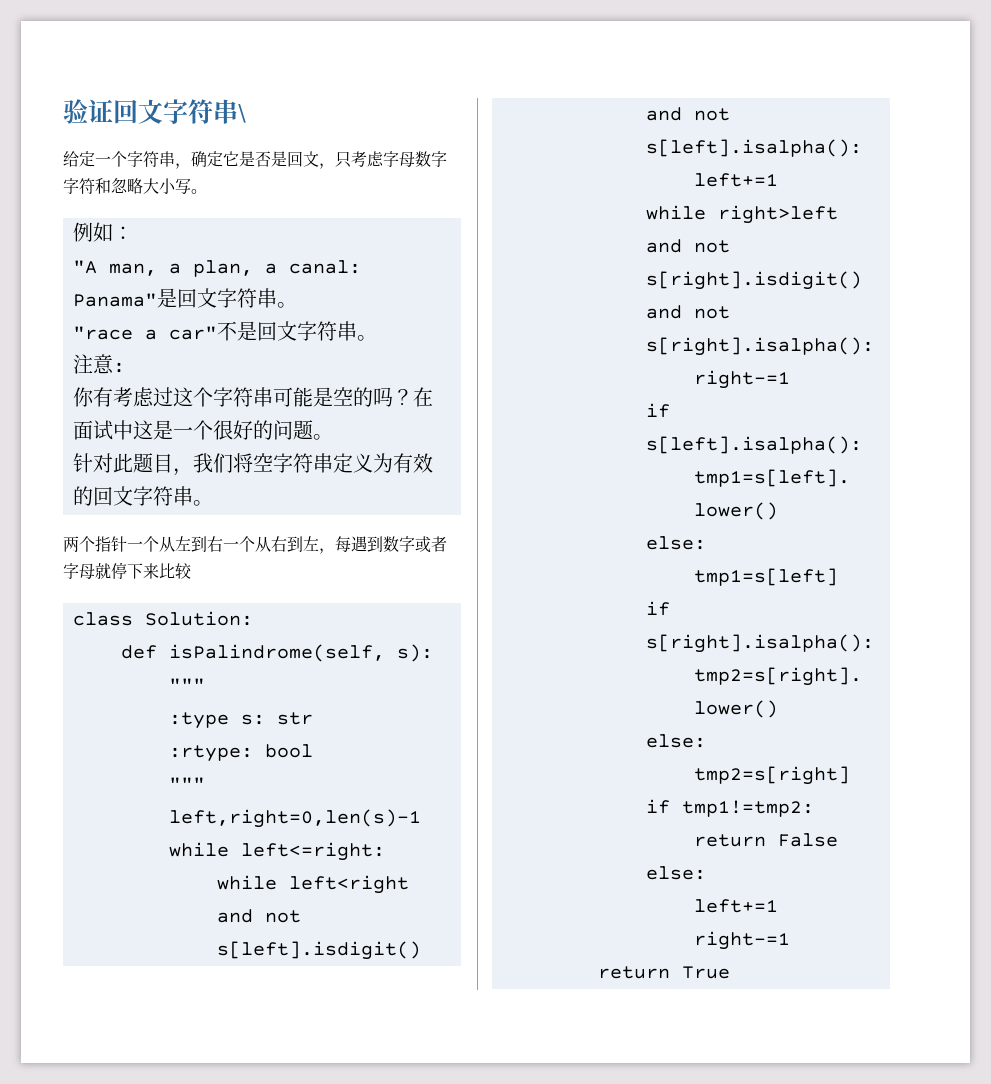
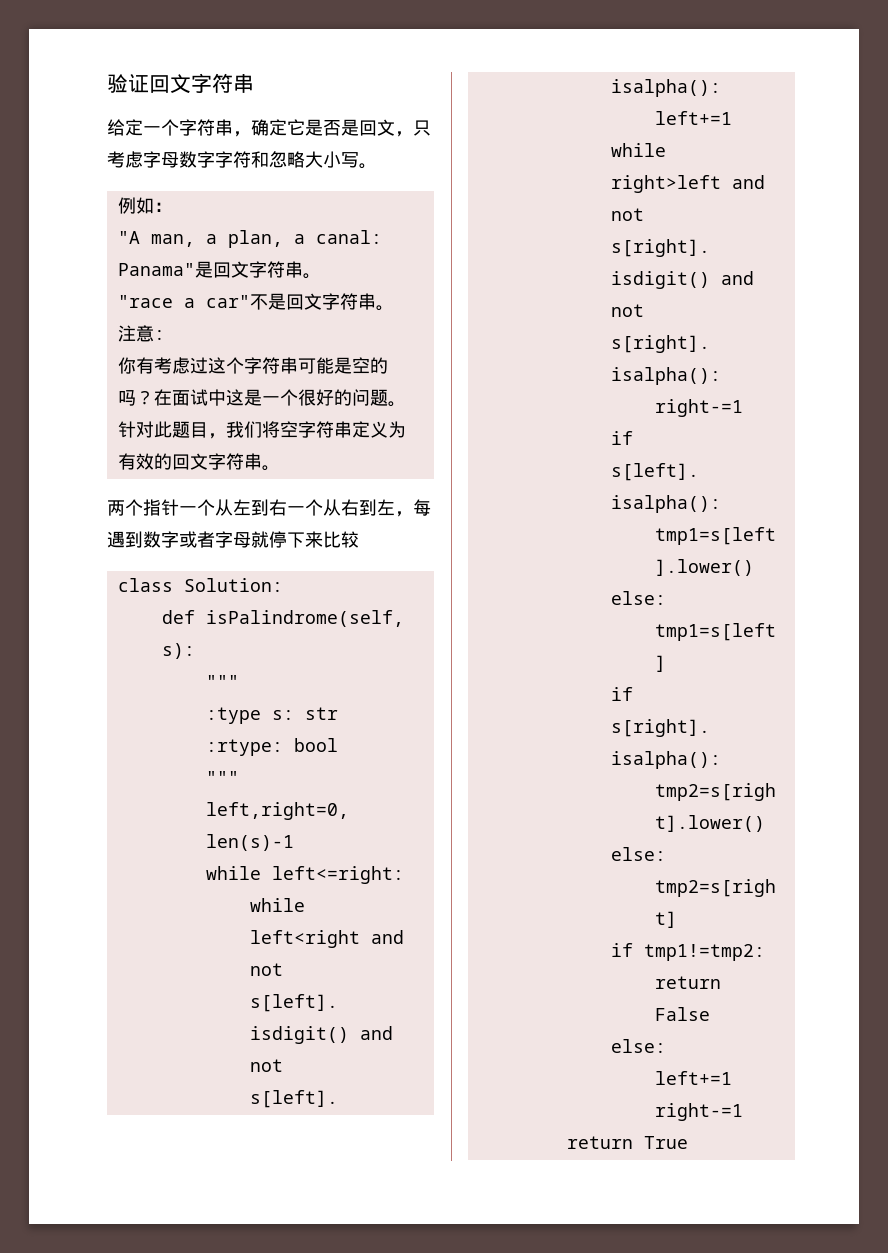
[238,104,246,123] \ -> (254, 83) none

